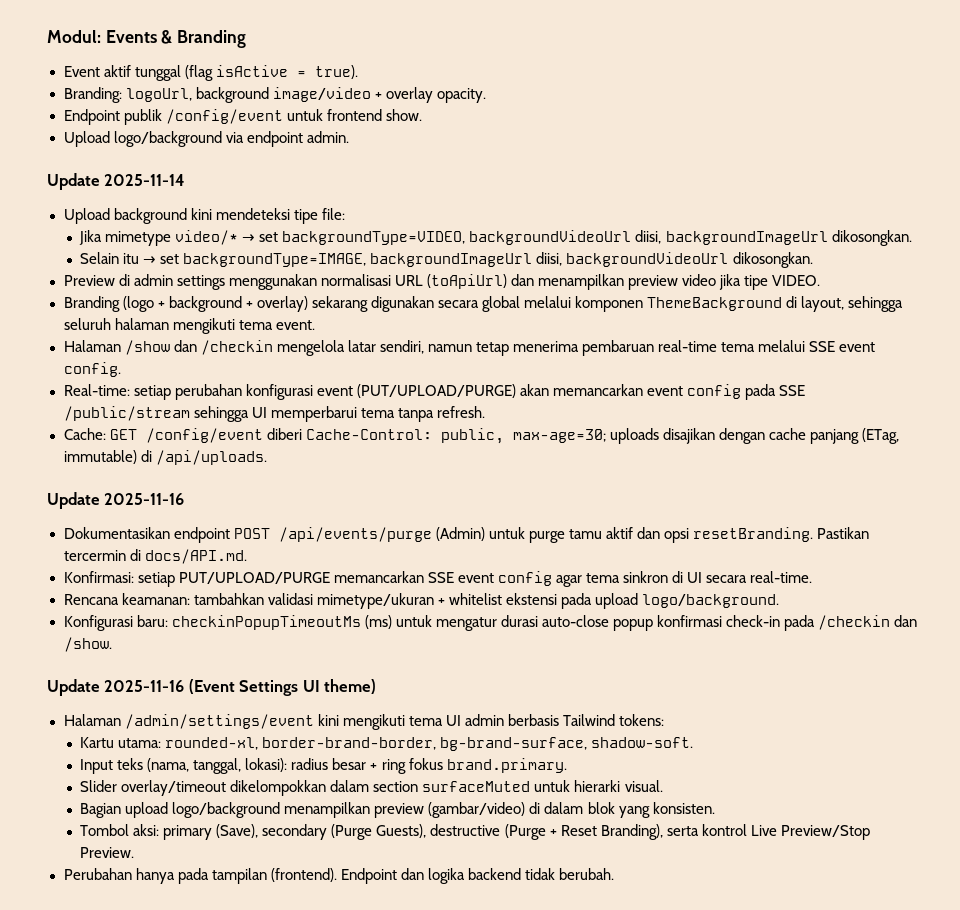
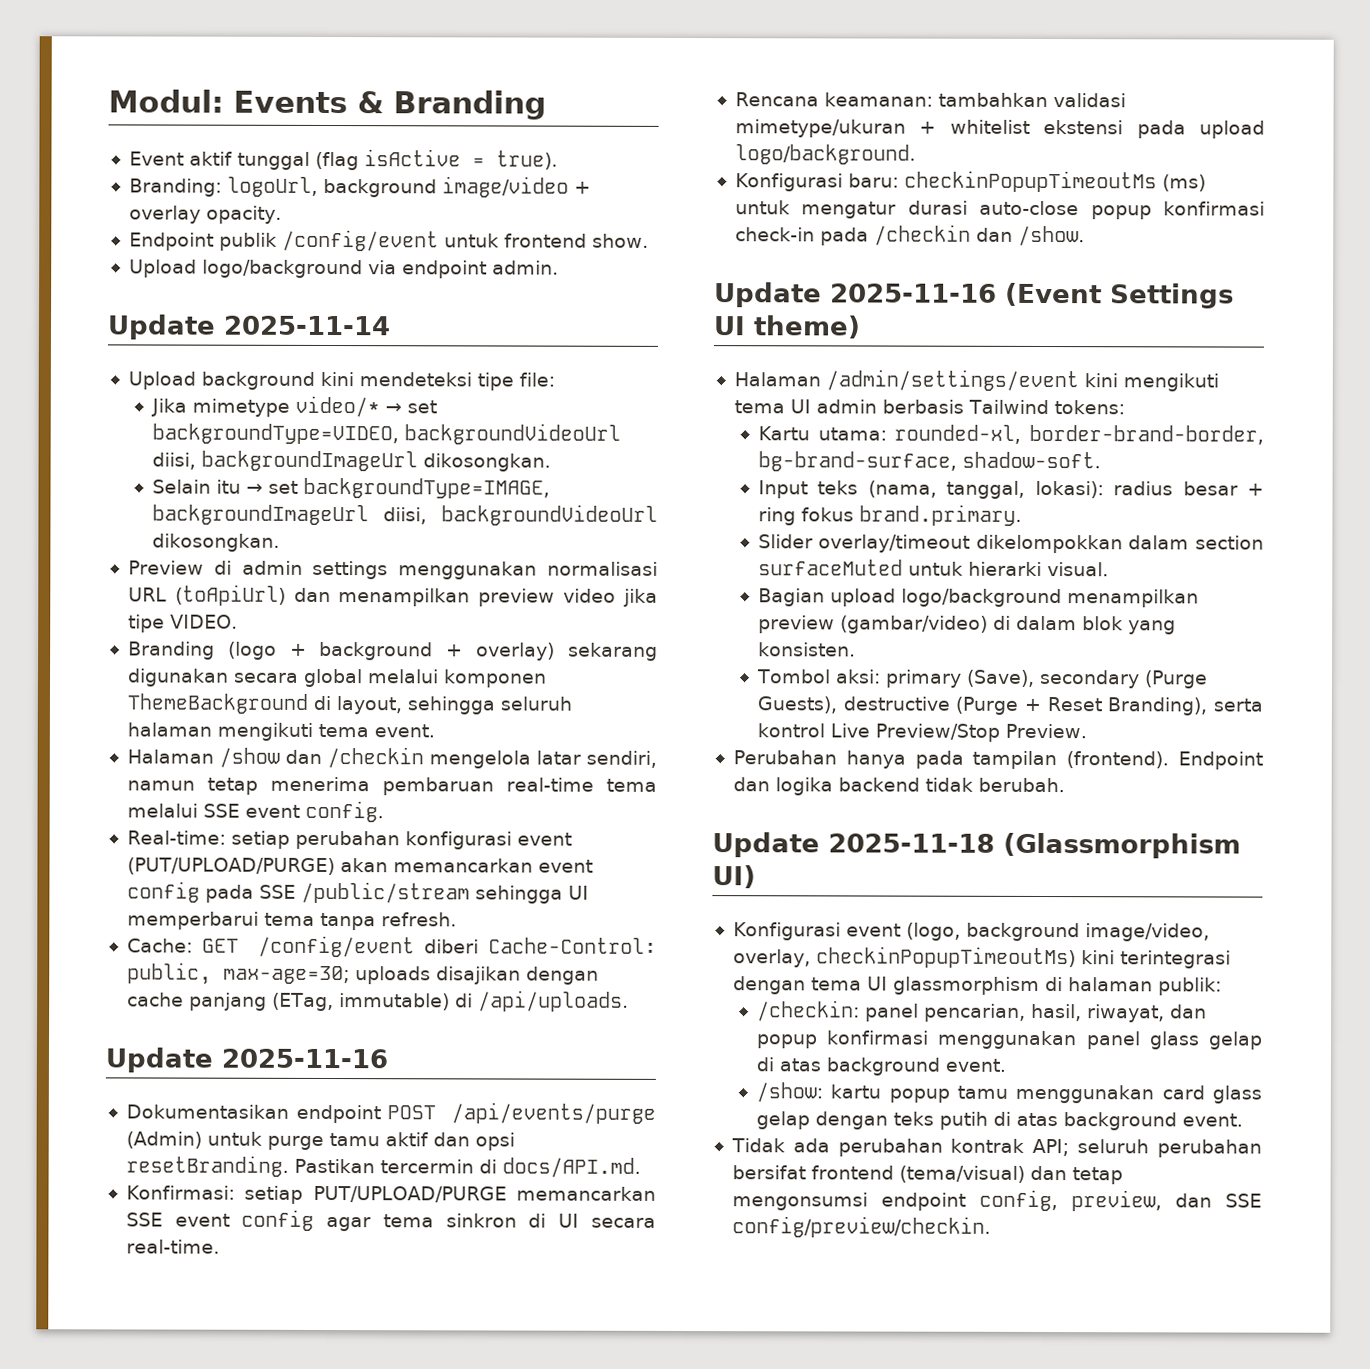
(615, 874) none -> [712,832,1241,859] [712,865,756,889] [732,922,1210,942] [732,946,1231,969] [732,976,1222,996] [756,1000,1207,1023] [755,1030,1263,1050] [755,1057,1006,1076] [755,1082,1262,1104] [755,1111,1243,1131] [730,1138,1262,1158] [731,1165,1123,1185] [731,1189,1262,1212] [731,1216,991,1238] // Update 2025-11-18 (Glassmorphism UI) // Konfigurasi event (logo, background image/video, overlay, checkinPopupTimeoutMs) kini terintegrasi dengan tema UI glassmorphism di halaman publik: // /checkin: panel pencarian, hasil, riwayat, dan popup konfirmasi menggunakan panel glass gelap di atas background event. // /show: kartu popup tamu menggunakan card glass gelap dengan teks putih di atas background event. // Tidak ada perubahan kontrak API; seluruh perubahan bersifat frontend (tema/visual) dan tetap mengonsumsi endpoint config, preview, dan SSE config/preview/checkin.

